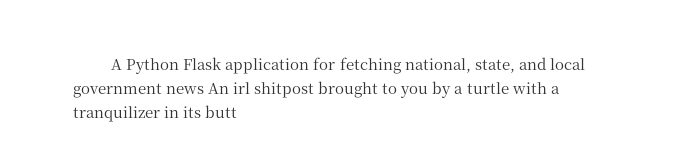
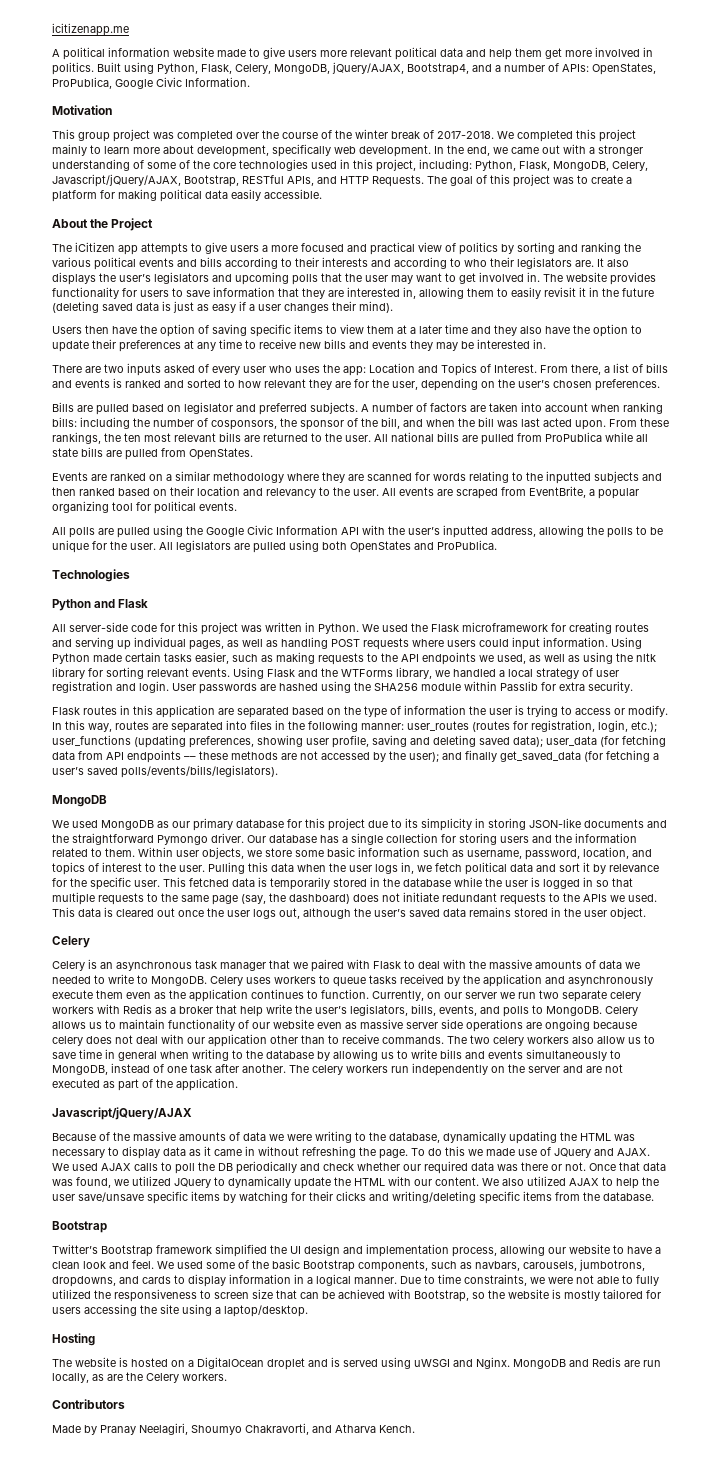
[111,57,585,74] [73,81,560,98] [73,105,238,122] A Python Flask application for fetching national, state, and local government news An irl shitpost brought to you by a turtle with a tranquilizer in its butt -> [52,23,129,36] [52,47,653,60] [52,62,656,75] [52,77,250,89] [52,105,112,115] [52,129,636,142] [52,144,643,157] [52,159,648,172] [52,174,632,187] [52,189,322,202] [52,218,154,231] [52,242,641,255] [52,257,629,270] [52,272,656,285] [52,287,654,299] [52,301,393,313] [52,324,642,337] [52,339,546,352] [52,363,668,376] [52,378,660,391] [52,402,663,415] [52,417,669,430] [52,432,648,445] [52,447,253,460] [52,471,662,484] [52,486,639,499] [52,501,237,514] [52,525,663,538] [52,540,497,553] [52,569,130,582] [52,599,149,611] [52,622,649,635] [52,637,642,650] [52,652,656,665] [52,667,619,679] [52,681,633,694] [52,705,668,718] [52,720,657,733] [52,735,666,748] [52,750,659,763] [52,765,278,778] [52,795,107,807] [52,818,667,831] [52,833,637,845] [52,847,652,860] [52,862,659,875] [52,877,633,890] [52,892,657,905] [52,907,646,919] [52,936,90,948] [52,959,640,972] [52,974,653,987] [52,989,641,1002] [52,1004,638,1017] [52,1019,637,1032] [52,1034,655,1047] [52,1049,621,1061] [52,1063,623,1076] [52,1078,238,1091] [52,1107,192,1120] [52,1131,635,1144] [52,1146,650,1159] [52,1161,666,1174] [52,1176,659,1189] [52,1191,654,1204] [52,1221,107,1233] [52,1244,661,1257] [52,1259,645,1272] [52,1274,659,1287] [52,1289,661,1302] [52,1304,308,1317] [52,1333,95,1346] [52,1357,661,1370] [52,1372,227,1383] [52,1399,125,1409] [52,1423,415,1435] icitizenapp.me // A political information website made to give users more relevant political data and help them get more involved in politics. Built using Python, Flask, Celery, MongoDB, jQuery/AJAX, Bootstrap4, and a number of APIs: OpenStates, ProPublica, Google Civic Information. // Motivation // This group project was completed over the course of the winter break of 2017-2018. We completed this project mainly to learn more about development, specifically web development. In the end, we came out with a stronger understanding of some of the core technologies used in this project, including: Python, Flask, MongoDB, Celery, Javascript/jQuery/AJAX, Bootstrap, RESTful APIs, and HTTP Requests. The goal of this project was to create a platform for making political data easily accessible. // About the Project // The iCitizen app attempts to give users a more focused and practical view of politics by sorting and ranking the various political events and bills according to their interests and according to who their legislators are. It also displays the user’s legislators and upcoming polls that the user may want to get involved in. The website provides functionality for users to save information that they are interested in, allowing them to easily revisit it in the future (deleting saved data is just as easy if a user changes their mind). // Users then have the option of saving specific items to view them at a later time and they also have the option to update their preferences at any time to receive new bills and events they may be interested in. // There are two inputs asked of every user who uses the app: Location and Topics of Interest. From there, a list of bills and events is ranked and sorted to how relevant they are for the user, depending on the user’s chosen preferences. // Bills are pulled based on legislator and preferred subjects. A number of factors are taken into account when ranking bills: including the number of cosponsors, the sponsor of the bill, and when the bill was last acted upon. From these rankings, the ten most relevant bills are returned to the user. All national bills are pulled from ProPublica while all state bills are pulled from OpenStates. // Events are ranked on a similar methodology where they are scanned for words relating to the inputted subjects and then ranked based on their location and relevancy to the user. All events are scraped from EventBrite, a popular organizing tool for political events. // All polls are pulled using the Google Civic Information API with the user’s inputted address, allowing the polls to be unique for the user. All legislators are pulled using both OpenStates and ProPublica. // Technologies // Python and Flask // All server-side code for this project was written in Python. We used the Flask microframework for creating routes and serving up individual pages, as well as handling POST requests where users could input information. Using Python made certain tasks easier, such as making requests to the API endpoints we used, as well as using the nltk library for sorting relevant events. Using Flask and the WTForms library, we handled a local strategy of user registration and login. User passwords are hashed using the SHA256 module within Passlib for extra security. // Flask routes in this application are separated based on the type of information the user is trying to access or modify. In this way, routes are separated into files in the following manner: user_routes (routes for registration, login, etc.); user_functions (updating preferences, showing user profile, saving and deleting saved data); user_data (for fetching data from API endpoints –– these methods are not accessed by the user); and finally get_saved_data (for fetching a user’s saved polls/events/bills/legislators). // MongoDB // We used MongoDB as our primary database for this project due to its simplicity in storing JSON-like documents and the straightforward Pymongo driver. Our database has a single collection for storing users and the information related to them. Within user objects, we store some basic information such as username, password, location, and topics of interest to the user. Pulling this data when the user logs in, we fetch political data and sort it by relevance for the specific user. This fetched data is temporarily stored in the database while the user is logged in so that multiple requests to the same page (say, the dashboard) does not initiate redundant requests to the APIs we used. This data is cleared out once the user logs out, although the user’s saved data remains stored in the user object. // Celery // Celery is an asynchronous task manager that we paired with Flask to deal with the massive amounts of data we needed to write to MongoDB. Celery uses workers to queue tasks received by the application and asynchronously execute them even as the application continues to function. Currently, on our server we run two separate celery workers with Redis as a broker that help write the user’s legislators, bills, events, and polls to MongoDB. Celery allows us to maintain functionality of our website even as massive server side operations are ongoing because celery does not deal with our application other than to receive commands. The two celery workers also allow us to save time in general when writing to the database by allowing us to write bills and events simultaneously to MongoDB, instead of one task after another. The celery workers run independently on the server and are not executed as part of the application. // Javascript/jQuery/AJAX // Because of the massive amounts of data we were writing to the database, dynamically updating the HTML was necessary to display data as it came in without refreshing the page. To do this we made use of JQuery and AJAX. We used AJAX calls to poll the DB periodically and check whether our required data was there or not. Once that data was found, we utilized JQuery to dynamically update the HTML with our content. We also utilized AJAX to help the user save/unsave specific items by watching for their clicks and writing/deleting specific items from the database. // Bootstrap // Twitter’s Bootstrap framework simplified the UI design and implementation process, allowing our website to have a clean look and feel. We used some of the basic Bootstrap components, such as navbars, carousels, jumbotrons, dropdowns, and cards to display information in a logical manner. Due to time constraints, we were not able to fully utilized the responsiveness to screen size that can be achieved with Bootstrap, so the website is mostly tailored for users accessing the site using a laptop/desktop. // Hosting // The website is hosted on a DigitalOcean droplet and is served using uWSGI and Nginx. MongoDB and Redis are run locally, as are the Celery workers. // Contributors // Made by Pranay Neelagiri, Shoumyo Chakravorti, and Atharva Kench.

